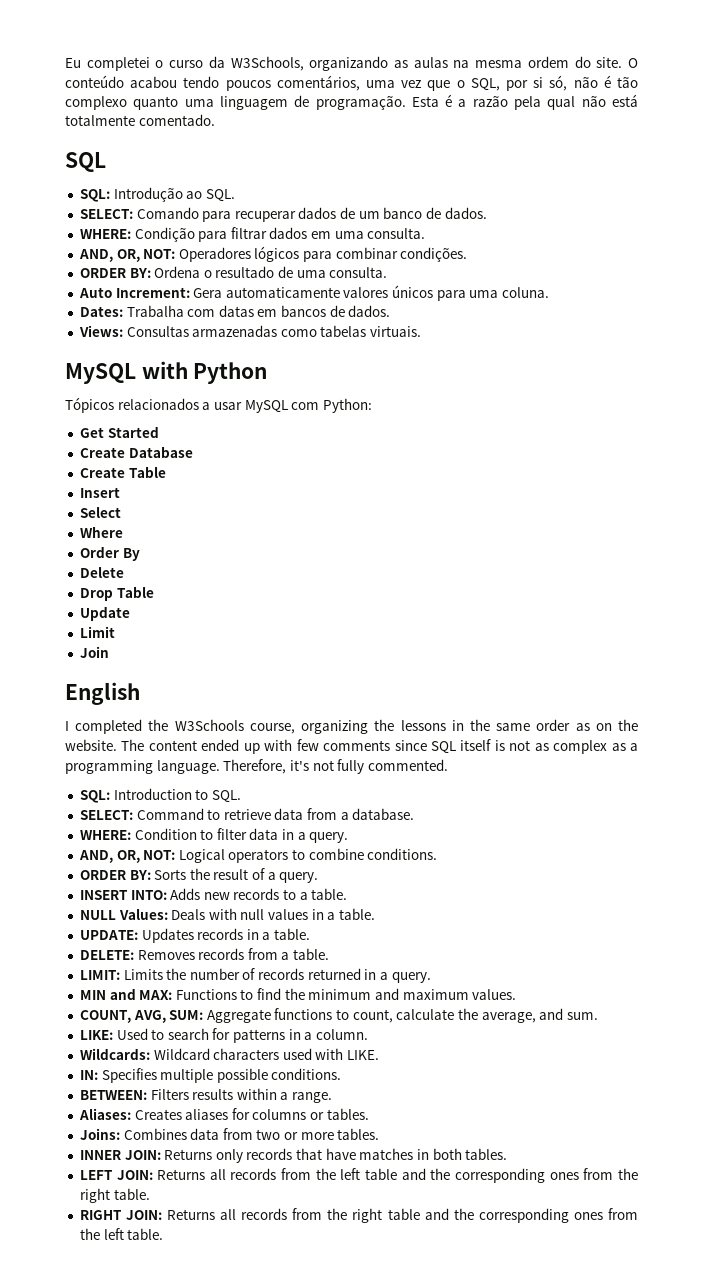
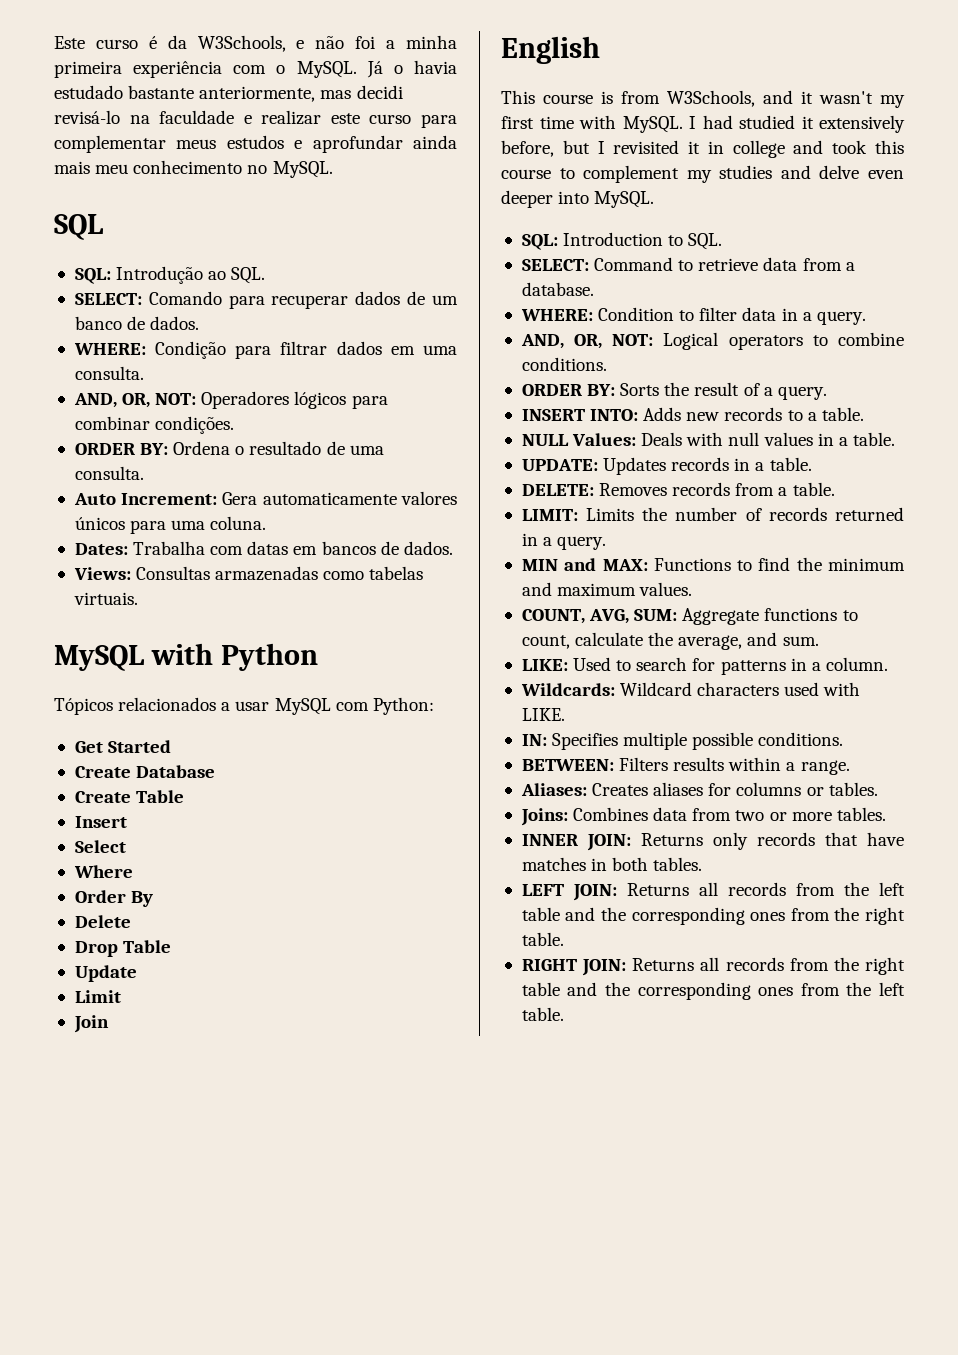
[65,56,638,71] [65,75,638,91] [65,94,638,110] [65,114,215,126] Eu completei o curso da W3Schools, organizando as aulas na mesma ordem do site. O conteúdo acabou tendo poucos comentários, uma vez que o SQL, por si só, não é tão complexo quanto uma linguagem de programação. Esta é a razão pela qual não está totalmente comentado. -> [54,35,458,52] [54,60,457,78] [54,85,403,102] [54,110,457,128] [54,135,457,153] [54,160,333,178] Este curso é da W3Schools, e não foi a minha primeira experiência com o MySQL. Já o havia estudado bastante anteriormente, mas decidi revisá-lo na faculdade e realizar este curso para complementar meus estudos e aprofundar ainda mais meu conhecimento no MySQL.
[65,719,638,734] [65,739,638,754] [65,759,448,774] I completed the W3Schools course, organizing the lessons in the same order as on the website. The content ended up with few comments since SQL itself is not as complex as a programming language. Therefore, it's not fully commented. -> [501,90,905,108] [501,115,905,133] [501,140,904,158] [501,165,904,183] [501,190,655,208] This course is from W3Schools, and it wasn't my first time with MySQL. I had studied it extensively before, but I revisited it in college and took this course to complement my studies and delve even deeper into MySQL.

